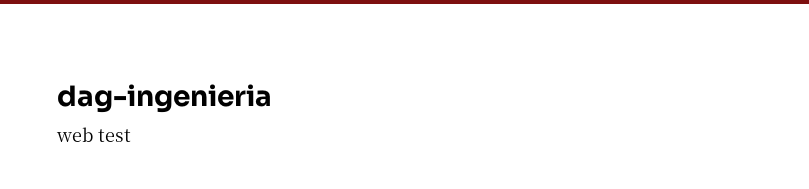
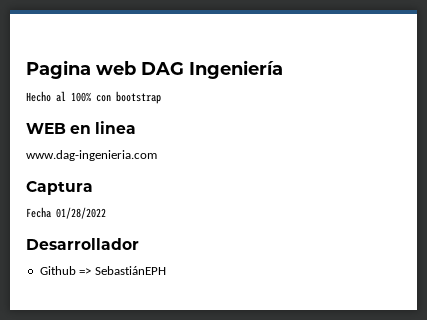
[57,84,272,113] [56,127,131,142] dag-ingenieria // web test -> [26,60,283,79] [26,91,161,104] [26,121,137,134] [26,150,157,161] [26,181,93,195] [26,207,106,219] [26,238,139,250] [39,266,166,275] Pagina web DAG Ingeniería // Hecho al 100% con bootstrap // WEB en linea // www.dag-ingenieria.com // Captura // Fecha 01/28/2022 // Desarrollador // Github => SebastiánEPH

